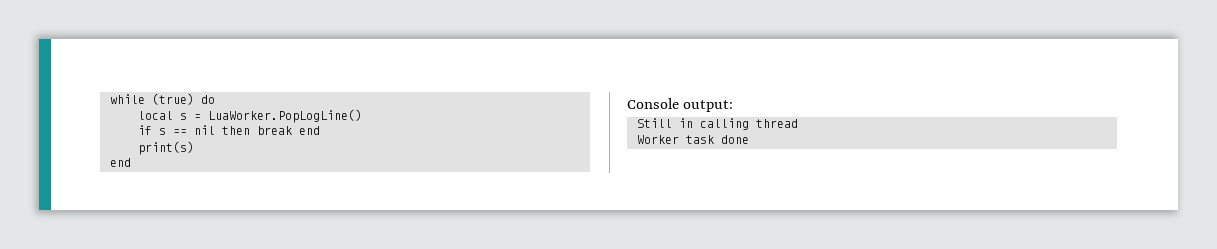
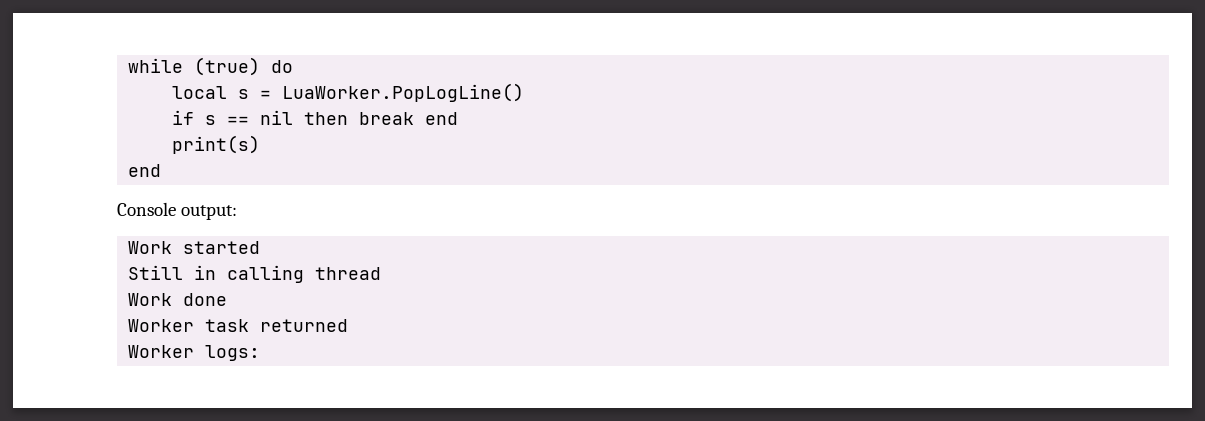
(734, 106) none -> [128,241,261,254] // Work started
(798, 123) none -> [128,293,228,306] // Work done
[720,135,749,144] done -> [260,319,349,332] [128,345,261,361] returned // Worker logs:

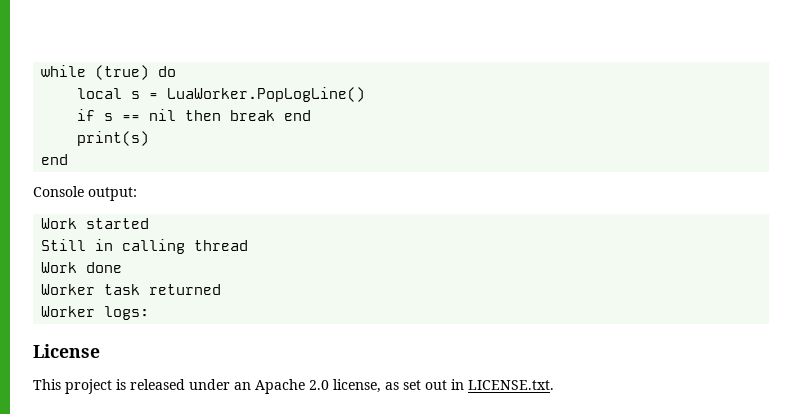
(261, 353) none -> [33,344,100,358] [33,379,554,394] // License // This project is released under an Apache 2.0 license, as set out in LICENSE.txt.

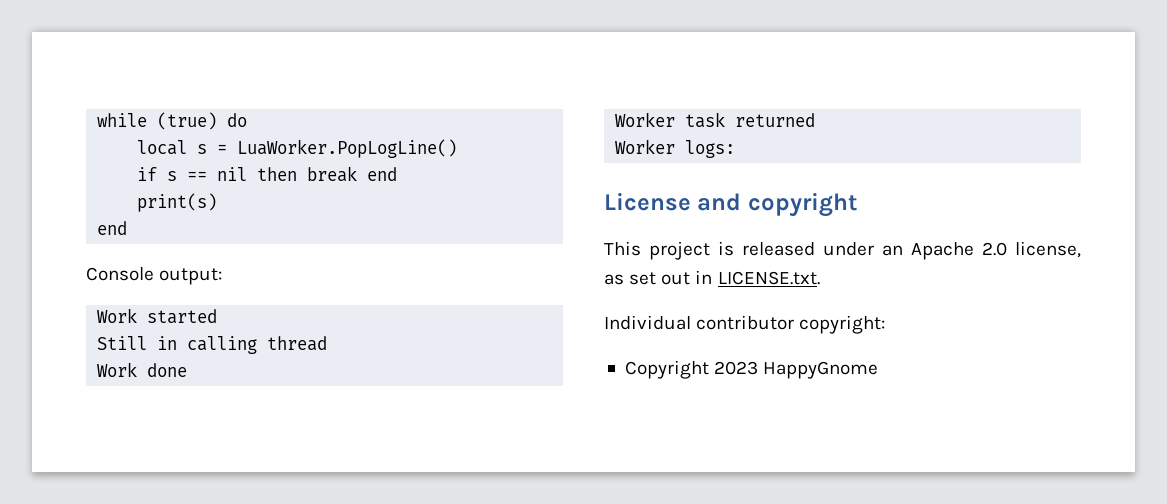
(100, 351) none -> [697,192,857,217] and copyright
(554, 385) none -> [604,315,886,334] [624,360,879,379] // Individual contributor copyright: // Copyright 2023 HappyGnome

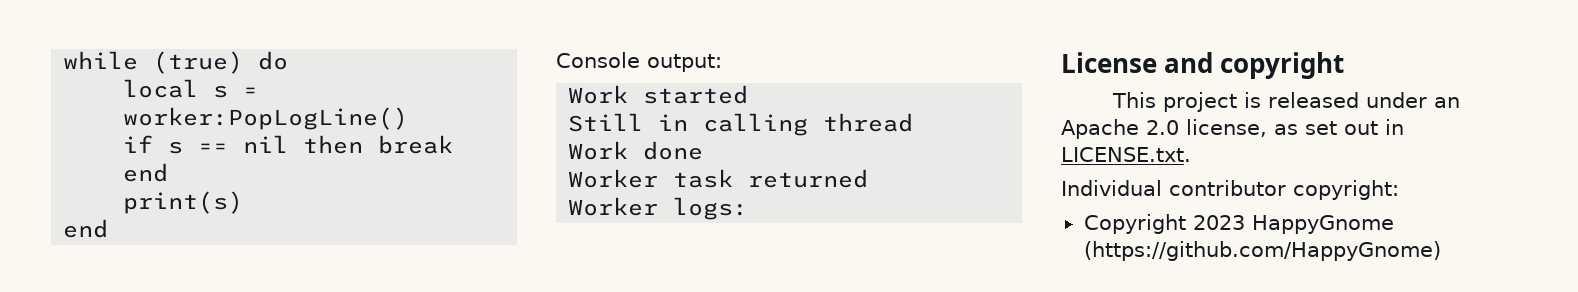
[237,139,458,158] LuaWorker.PopLogLine() -> [123,107,409,130] worker:PopLogLine()
(879, 370) none -> [1083,241,1441,261] (https://github.com/HappyGnome)

